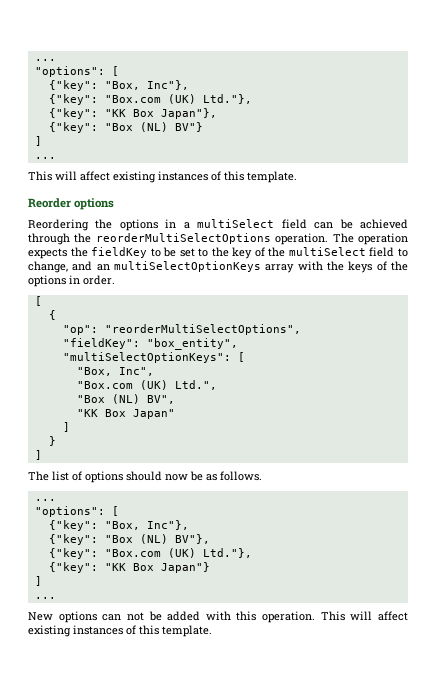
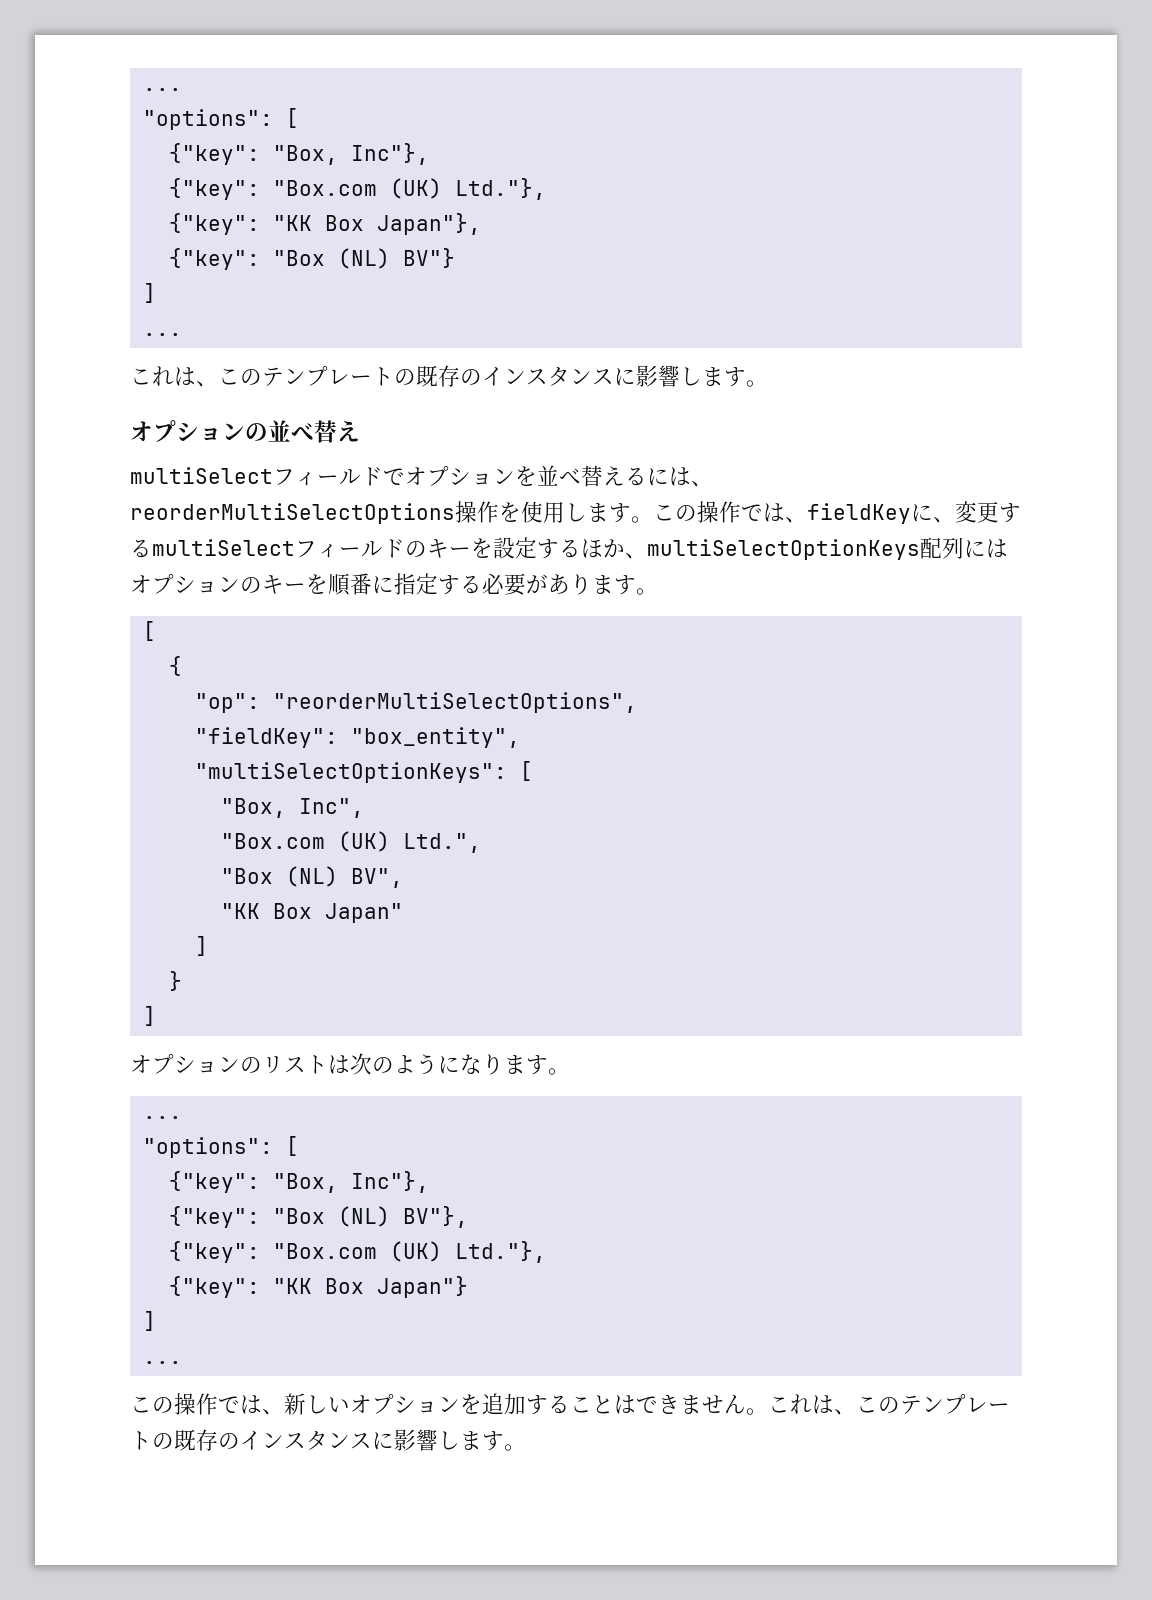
[28,171,297,183] [28,198,115,210] [28,219,409,231] [28,233,408,245] [28,247,409,259] [28,261,408,273] [28,275,115,287] This will affect existing instances of this template. // Reorder options // Reordering the options in a multiSelect field can be achieved through the reorderMultiSelectOptions operation. The operation expects the fieldKey to be set to the key of the multiSelect field to change, and an multiSelectOptionKeys array with the keys of the options in order. -> [130,365,768,387] [130,420,360,443] [130,465,713,487] [130,501,1021,524] [130,537,1008,560] [130,573,658,596] これは、このテンプレートの既存のインスタンスに影響します。 // オプションの並べ替え // multiSelectフィールドでオプションを並べ替えるには、reorderMultiSelectOptions操作を使用します。この操作では、fieldKeyに、変更するmultiSelectフィールドのキーを設定するほか、multiSelectOptionKeys配列にはオプションのキーを順番に指定する必要があります。
[28,471,262,483] The list of options should now be as follows. -> [130,1053,570,1075] オプションのリストは次のようになります。
[28,611,408,623] [28,625,212,637] New options can not be added with this operation. This will affect existing instances of this template. -> [130,1393,1010,1415] [130,1429,526,1451] この操作では、新しいオプションを追加することはできません。これは、このテンプレートの既存のインスタンスに影響します。

